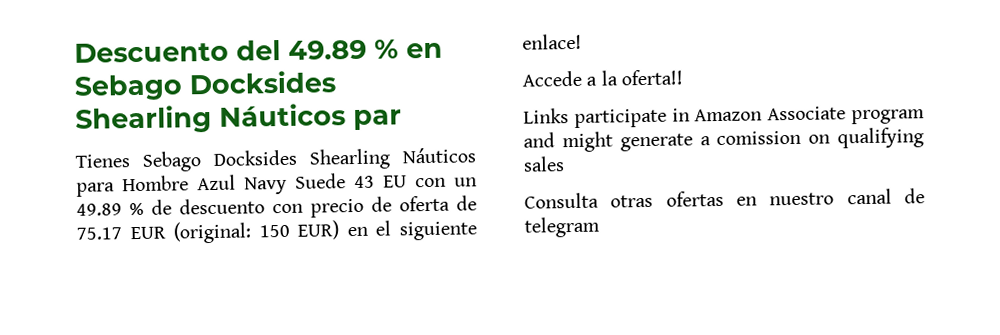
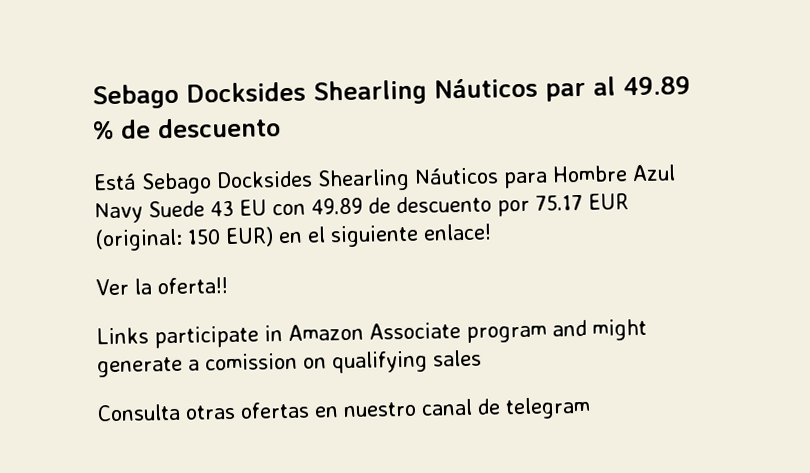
[74,39,443,63] Descuento del 49.89 % en -> (92, 96) none
[75,154,130,168] // Tienes -> [593,76,691,96] [92,117,281,140] [93,173,137,191] al 49.89 % de descuento // Está
[454,177,477,187] [76,195,477,218] un 49.89 % de descuento con precio de oferta de -> [311,195,530,217] 49.89 de descuento por
[522,70,598,87] Accede a -> [95,278,129,296] Ver

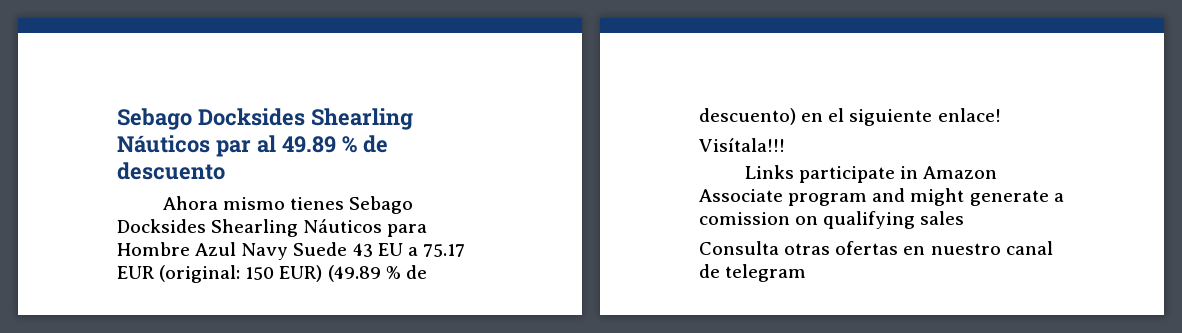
[93,173,137,191] Está -> [162,196,344,210] Ahora mismo tienes
[272,195,530,217] con 49.89 de descuento por -> [407,247,418,256] a
(274, 237) none -> [327,265,427,282] [699,108,796,125] (49.89 % de descuento)
[95,277,228,296] Ver la oferta!! -> [699,138,785,152] Visítala!!!

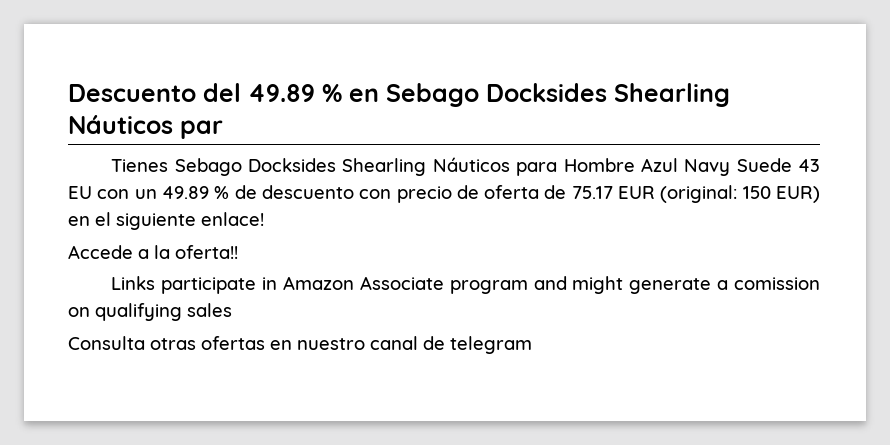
(117, 119) none -> [68,83,379,102] Descuento del 49.89 % en
[256,135,388,153] [117,162,225,180] [162,196,344,210] al 49.89 % de descuento // Ahora mismo tienes -> [111,159,169,172] // Tienes
[407,247,418,256] a -> [97,185,567,203] con un 49.89 % de descuento con precio de oferta de
[327,265,427,282] [699,108,796,125] (49.89 % de descuento) -> (820, 194) none
[699,138,785,152] Visítala!!! -> [68,245,238,259] Accede a la oferta!!

